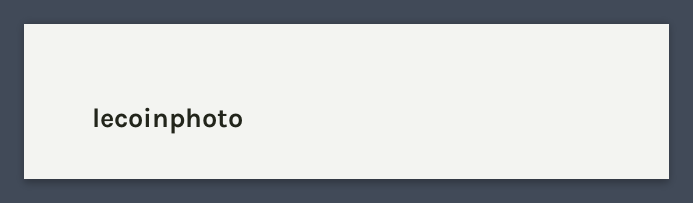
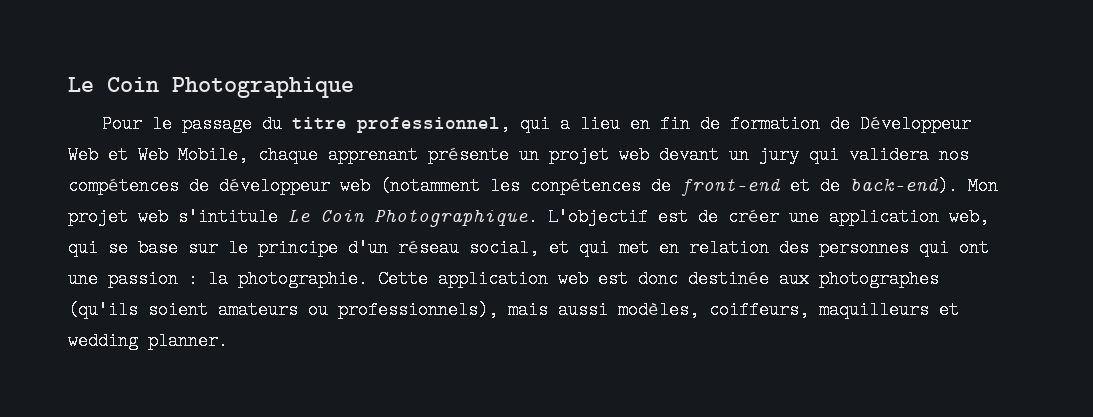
[92,107,243,134] lecoinphoto -> [68,77,354,98] [102,115,972,133] [68,146,969,164] [68,177,998,196] [68,208,989,227] [68,239,989,257] [68,270,939,288] [68,301,959,319] [68,332,228,350] Le Coin Photographique // Pour le passage du titre professionnel, qui a lieu en fin de formation de Développeur Web et Web Mobile, chaque apprenant présente un projet web devant un jury qui validera nos compétences de développeur web (notamment les conpétences de front-end et de back-end). Mon projet web s'intitule Le Coin Photographique. L'objectif est de créer une application web, qui se base sur le principe d'un réseau social, et qui met en relation des personnes qui ont une passion : la photographie. Cette application web est donc destinée aux photographes (qu'ils soient amateurs ou professionnels), mais aussi modèles, coiffeurs, maquilleurs et wedding planner.

